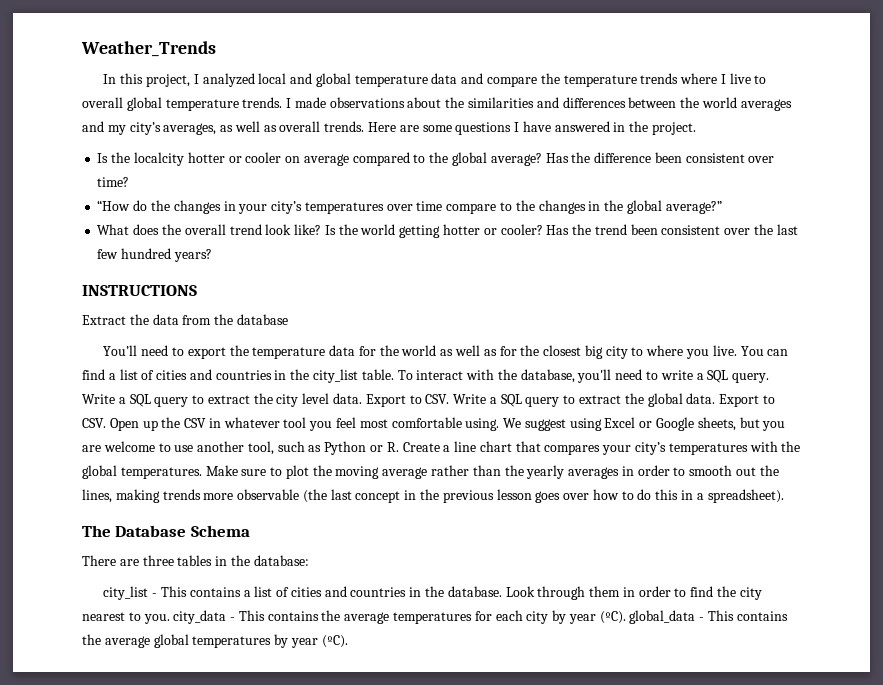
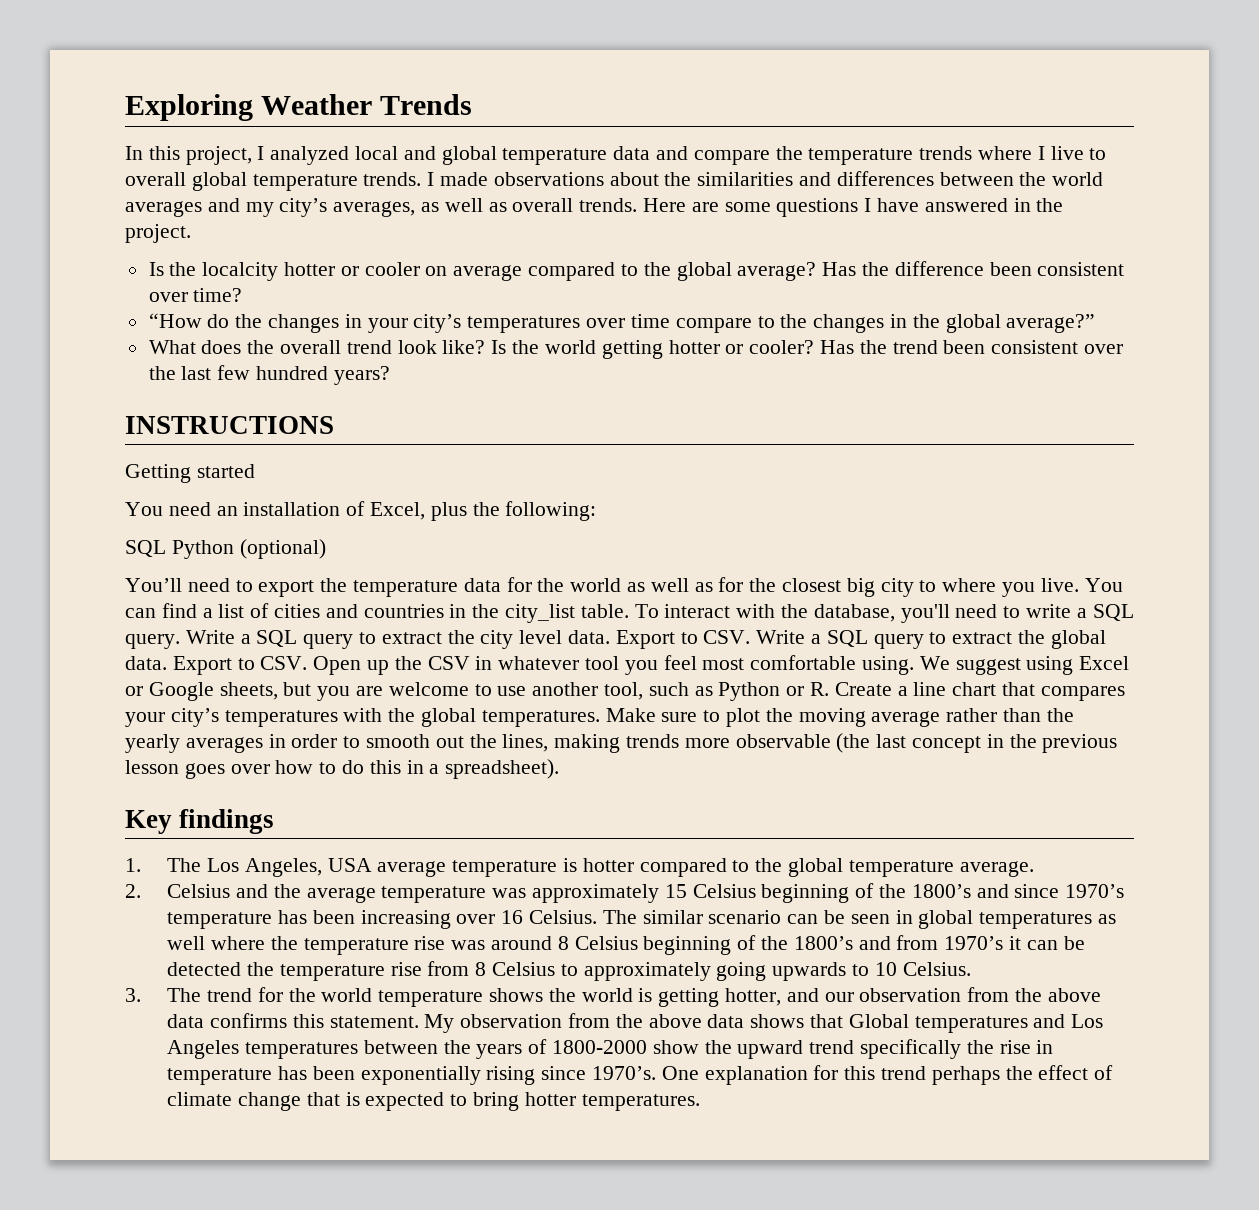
[81,41,216,57] Weather_Trends -> [125,94,473,121] Exploring Weather Trends
[82,314,288,325] Extract the data from the database -> [125,464,255,483] [125,501,597,521] [125,539,326,559] Getting started // You need an installation of Excel, plus the following: // SQL Python (optional)
[82,525,250,537] [82,555,309,566] [103,586,762,600] [82,610,788,624] [82,634,348,648] The Database Schema // There are three tables in the database: // city_list - This contains a list of cities and countries in the database. Look through them in order to find the city nearest to you. city_data - This contains the average temperatures for each city by year (ºC). global_data - This contains the average global temperatures by year (ºC). -> [125,809,275,834] [125,858,1034,877] [125,883,1125,903] [167,910,1117,929] [167,935,1085,955] [167,961,971,981] [125,987,1101,1007] [167,1013,1104,1033] [167,1039,1054,1059] [167,1065,1114,1085] [167,1092,700,1111] Key findings // 1. The Los Angeles, USA average temperature is hotter compared to the global temperature average. // 2. Celsius and the average temperature was approximately 15 Celsius beginning of the 1800’s and since 1970’s temperature has been increasing over 16 Celsius. The similar scenario can be seen in global temperatures as well where the temperature rise was around 8 Celsius beginning of the 1800’s and from 1970’s it can be detected the temperature rise from 8 Celsius to approximately going upwards to 10 Celsius. // 3. The trend for the world temperature shows the world is getting hotter, and our observation from the above data confirms this statement. My observation from the above data shows that Global temperatures and Los Angeles temperatures between the years of 1800-2000 show the upward trend specifically the rise in temperature has been exponentially rising since 1970’s. One explanation for this trend perhaps the effect of climate change that is expected to bring hotter temperatures.

